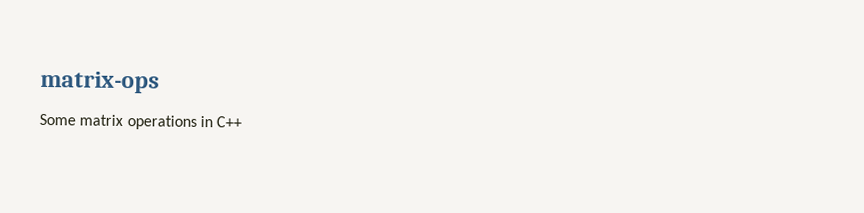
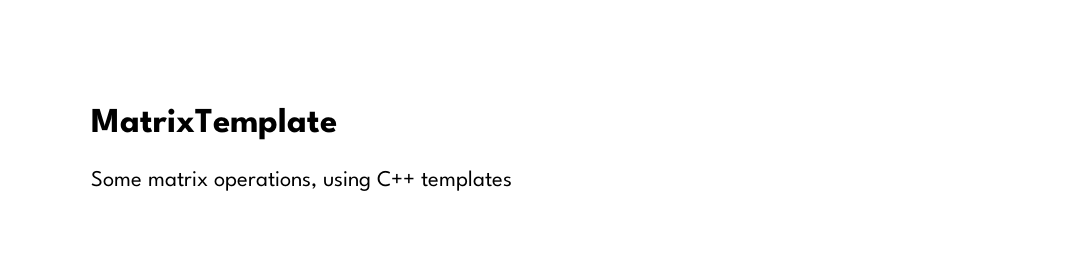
[40,70,160,94] matrix-ops -> [91,107,337,140] MatrixTemplate
[126,115,243,130] operations in C++ -> [214,170,513,191] operations, using C++ templates

